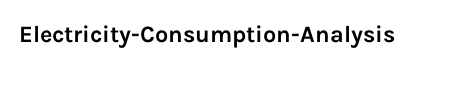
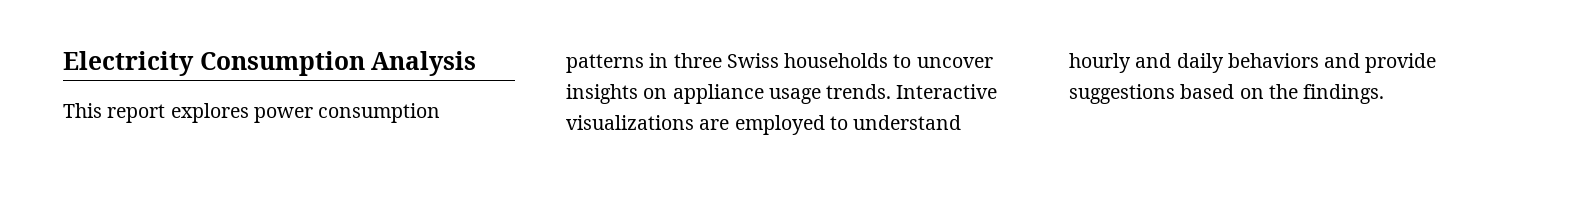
[19,25,395,48] Electricity-Consumption-Analysis -> [63,51,477,76] [63,103,441,123] [566,53,993,73] [566,84,998,104] [566,115,962,135] [1069,53,1437,73] [1069,84,1385,104] Electricity Consumption Analysis // This report explores power consumption patterns in three Swiss households to uncover insights on appliance usage trends. Interactive visualizations are employed to understand hourly and daily behaviors and provide suggestions based on the findings.

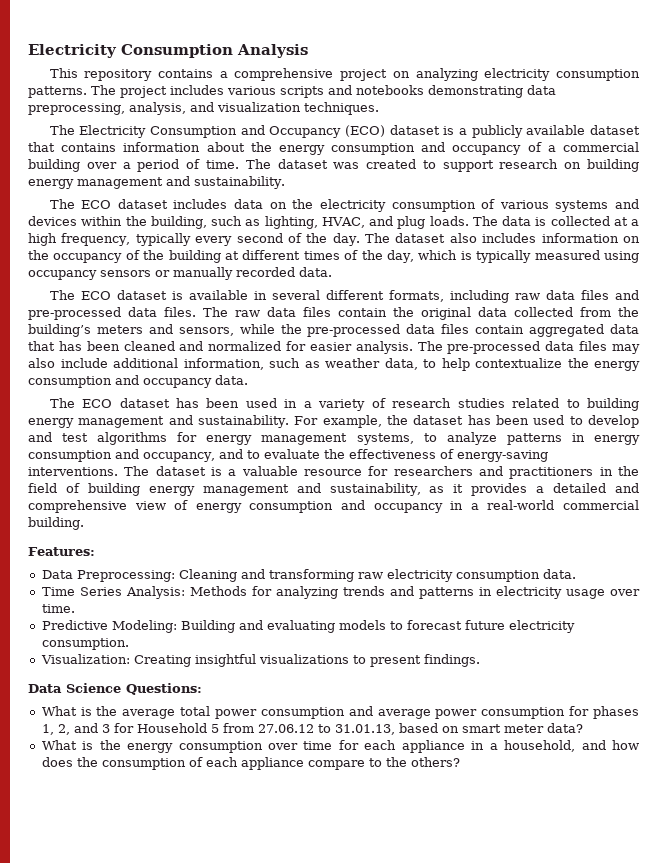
[107,103,441,123] [566,53,993,73] [566,84,998,104] [566,115,962,135] [1069,53,1437,73] [1069,84,1385,104] report explores power consumption patterns in three Swiss households to uncover insights on appliance usage trends. Interactive visualizations are employed to understand hourly and daily behaviors and provide suggestions based on the findings. -> [84,68,640,81] [28,85,556,98] [28,102,379,115] [49,125,640,138] [28,142,639,155] [28,159,639,172] [28,176,285,189] [49,199,639,212] [28,216,639,229] [28,233,640,246] [28,250,640,263] [28,267,332,280] [49,290,639,303] [28,307,639,320] [28,324,640,337] [28,341,640,354] [28,358,640,371] [28,375,248,388] [49,398,639,411] [28,415,639,428] [28,432,640,445] [28,449,548,462] [28,466,639,479] [28,483,639,496] [28,500,640,513] [28,517,84,530] [28,547,95,556] [41,569,576,582] [41,586,640,599] [41,604,75,613] [41,620,575,633] [41,638,129,650] [40,654,480,667] [28,683,202,695] [41,706,639,719] [41,723,583,735] [41,740,639,753] [41,757,460,770] repository contains a comprehensive project on analyzing electricity consumption patterns. The project includes various scripts and notebooks demonstrating data preprocessing, analysis, and visualization techniques. // The Electricity Consumption and Occupancy (ECO) dataset is a publicly available dataset that contains information about the energy consumption and occupancy of a commercial building over a period of time. The dataset was created to support research on building energy management and sustainability. // The ECO dataset includes data on the electricity consumption of various systems and devices within the building, such as lighting, HVAC, and plug loads. The data is collected at a high frequency, typically every second of the day. The dataset also includes information on the occupancy of the building at different times of the day, which is typically measured using occupancy sensors or manually recorded data. // The ECO dataset is available in several different formats, including raw data files and pre-processed data files. The raw data files contain the original data collected from the building’s meters and sensors, while the pre-processed data files contain aggregated data that has been cleaned and normalized for easier analysis. The pre-processed data files may also include additional information, such as weather data, to help contextualize the energy consumption and occupancy data. // The ECO dataset has been used in a variety of research studies related to building energy management and sustainability. For example, the dataset has been used to develop and test algorithms for energy management systems, to analyze patterns in energy consumption and occupancy, and to evaluate the effectiveness of energy-saving interventions. The dataset is a valuable resource for researchers and practitioners in the field of building energy management and sustainability, as it provides a detailed and comprehensive view of energy consumption and occupancy in a real-world commercial building. // Features: // Data Preprocessing: Cleaning and transforming raw electricity consumption data. // Time Series Analysis: Methods for analyzing trends and patterns in electricity usage over time. // Predictive Modeling: Building and evaluating models to forecast future electricity consumption. // Visualization: Creating insightful visualizations to present findings. // Data Science Questions: // What is the average total power consumption and average power consumption for phases 1, 2, and 3 for Household 5 from 27.06.12 to 31.01.13, based on smart meter data? // What is the energy consumption over time for each appliance in a household, and how does the consumption of each appliance compare to the others?

